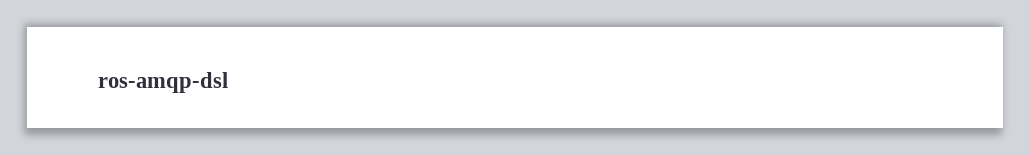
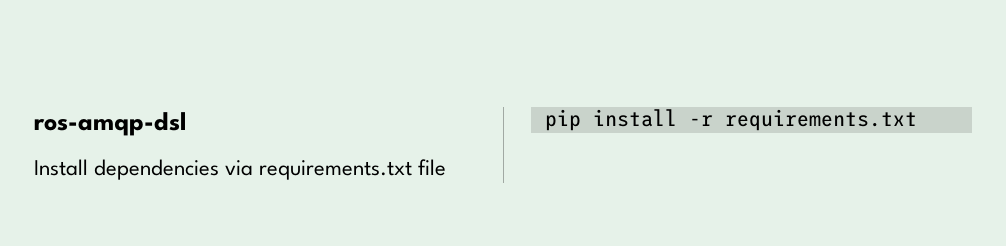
(228, 82) none -> [34,159,447,180] [544,109,917,131] // Install dependencies via requirements.txt file // pip install -r requirements.txt

